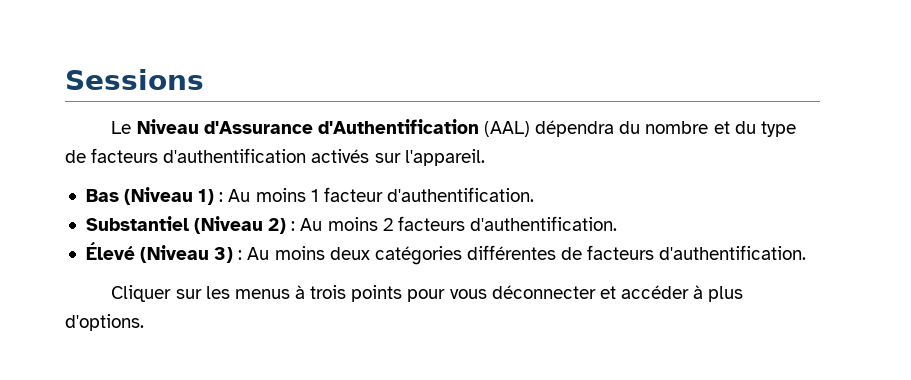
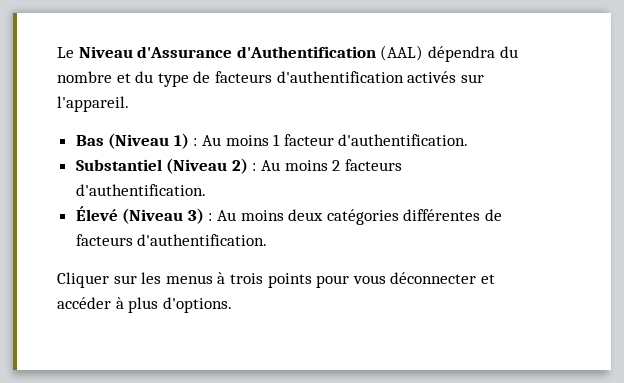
[65,69,204,90] Sessions // -> (57, 52) none

